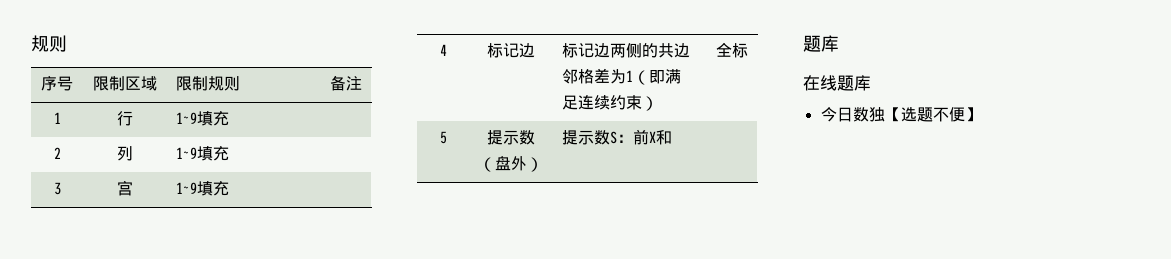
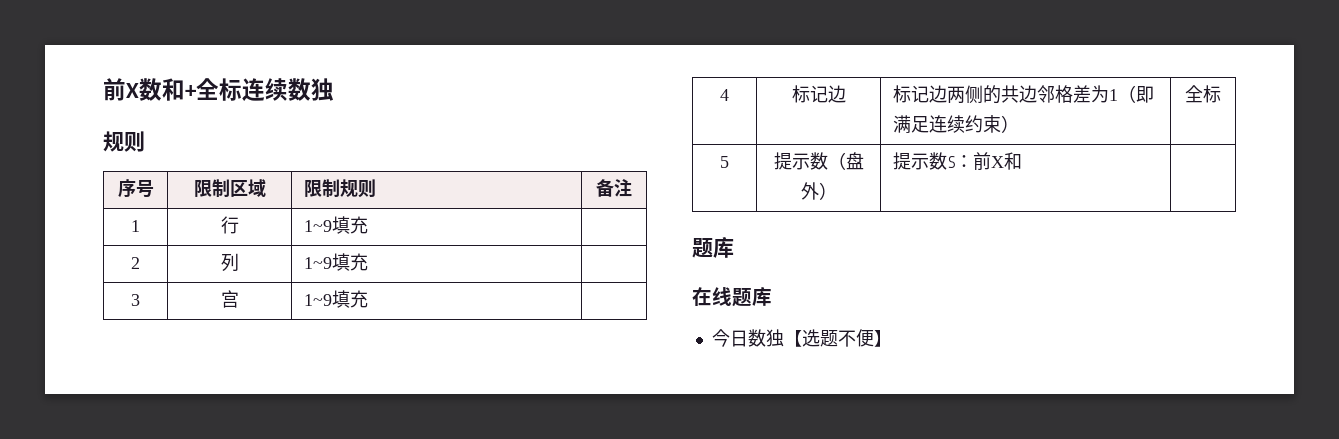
(31, 43) none -> [103,78,334,102] 前X数和+全标连续数独 //

